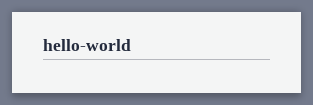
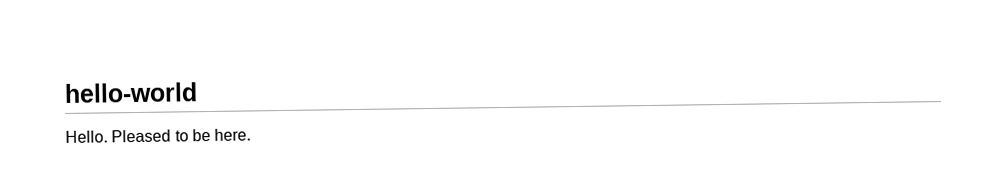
(131, 45) none -> [65,128,252,143] // Hello. Pleased to be here.

